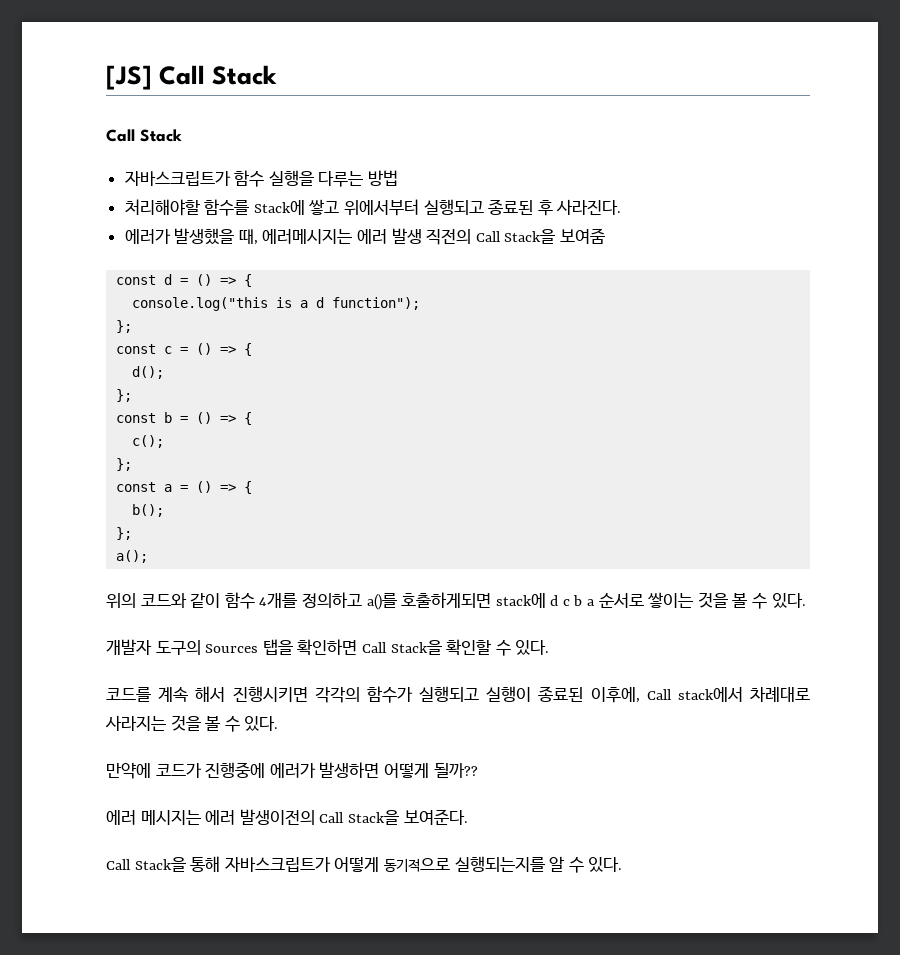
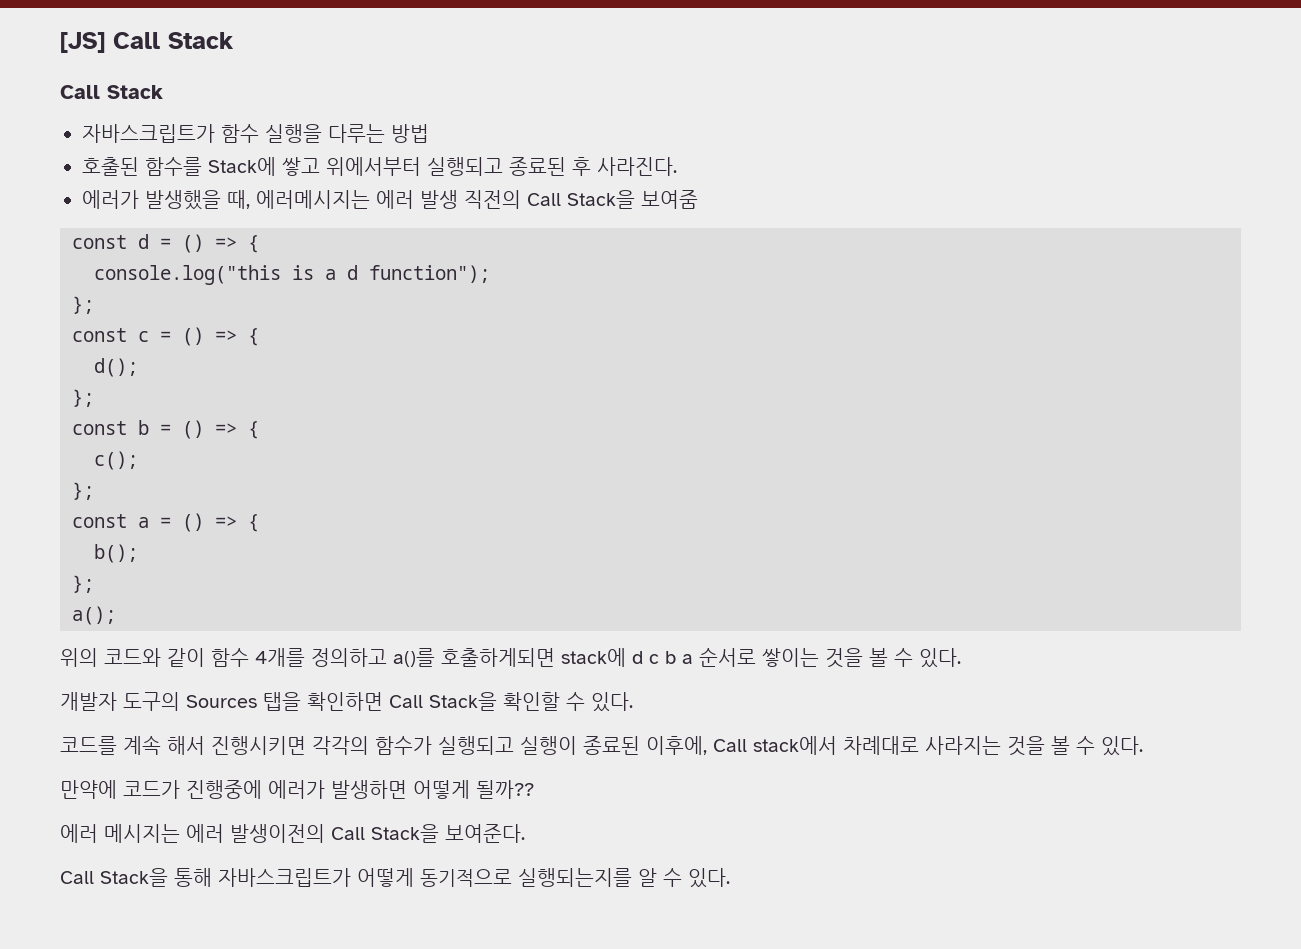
[124,199,200,216] 처리해야할 -> [82,157,139,176] 호출된

